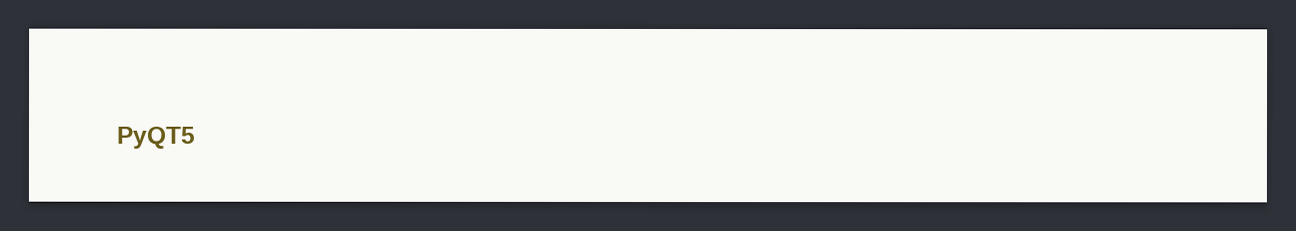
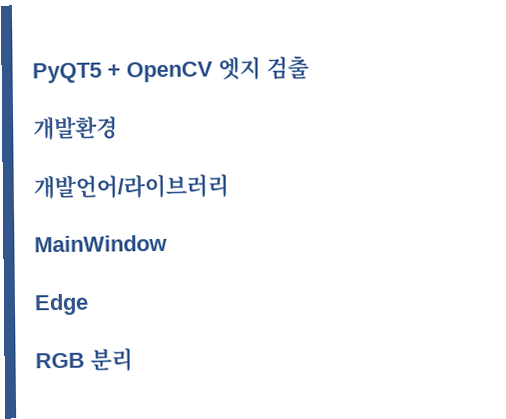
(195, 137) none -> [107,56,309,83] [33,116,118,141] [33,173,229,200] [34,234,168,253] [34,293,89,316] [35,348,133,372] + OpenCV 엣지 검출 // 개발환경 // 개발언어/라이브러리 // MainWindow // Edge // RGB 분리

